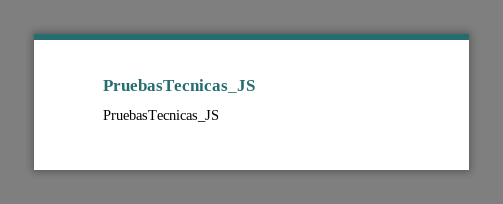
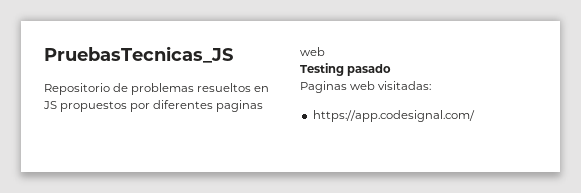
[103,110,219,122] PruebasTecnicas_JS -> [44,83,270,95] [43,100,264,112] [300,47,325,56] [300,63,392,76] [300,81,432,93] [312,110,475,122] Repositorio de problemas resueltos en JS propuestos por diferentes paginas web // Testing pasado // Paginas web visitadas: // https://app.codesignal.com/

